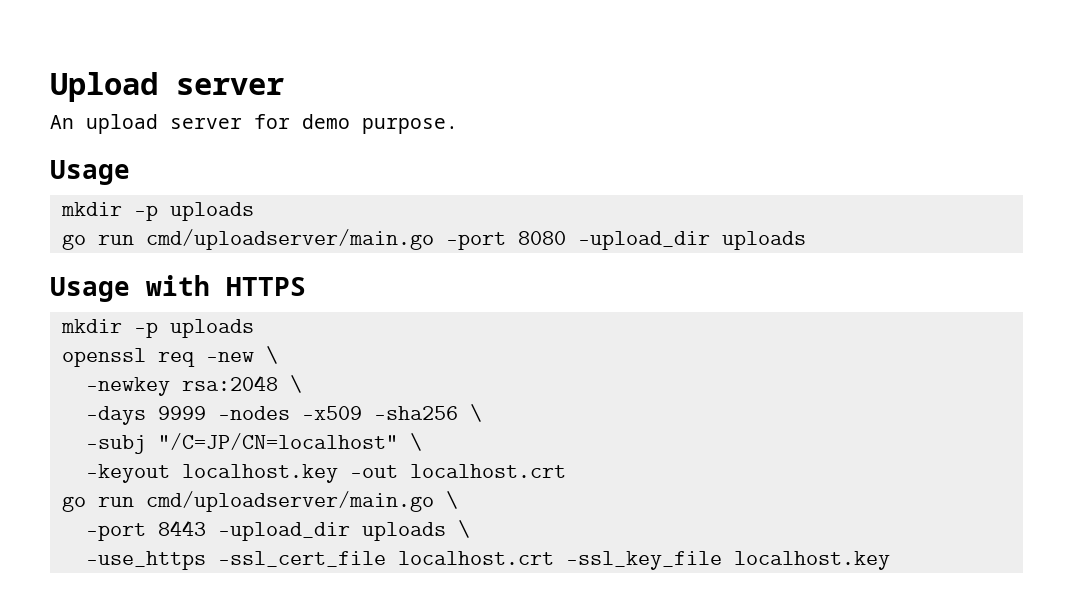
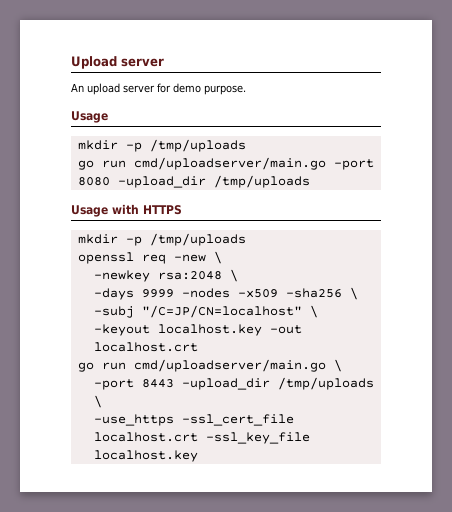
[169,202,254,221] uploads -> [149,139,246,152] /tmp/uploads
[721,231,806,250] uploads -> [213,175,310,188] /tmp/uploads
[169,319,254,338] uploads -> [149,233,246,246] /tmp/uploads
[361,522,446,541] uploads -> [277,377,374,390] /tmp/uploads

